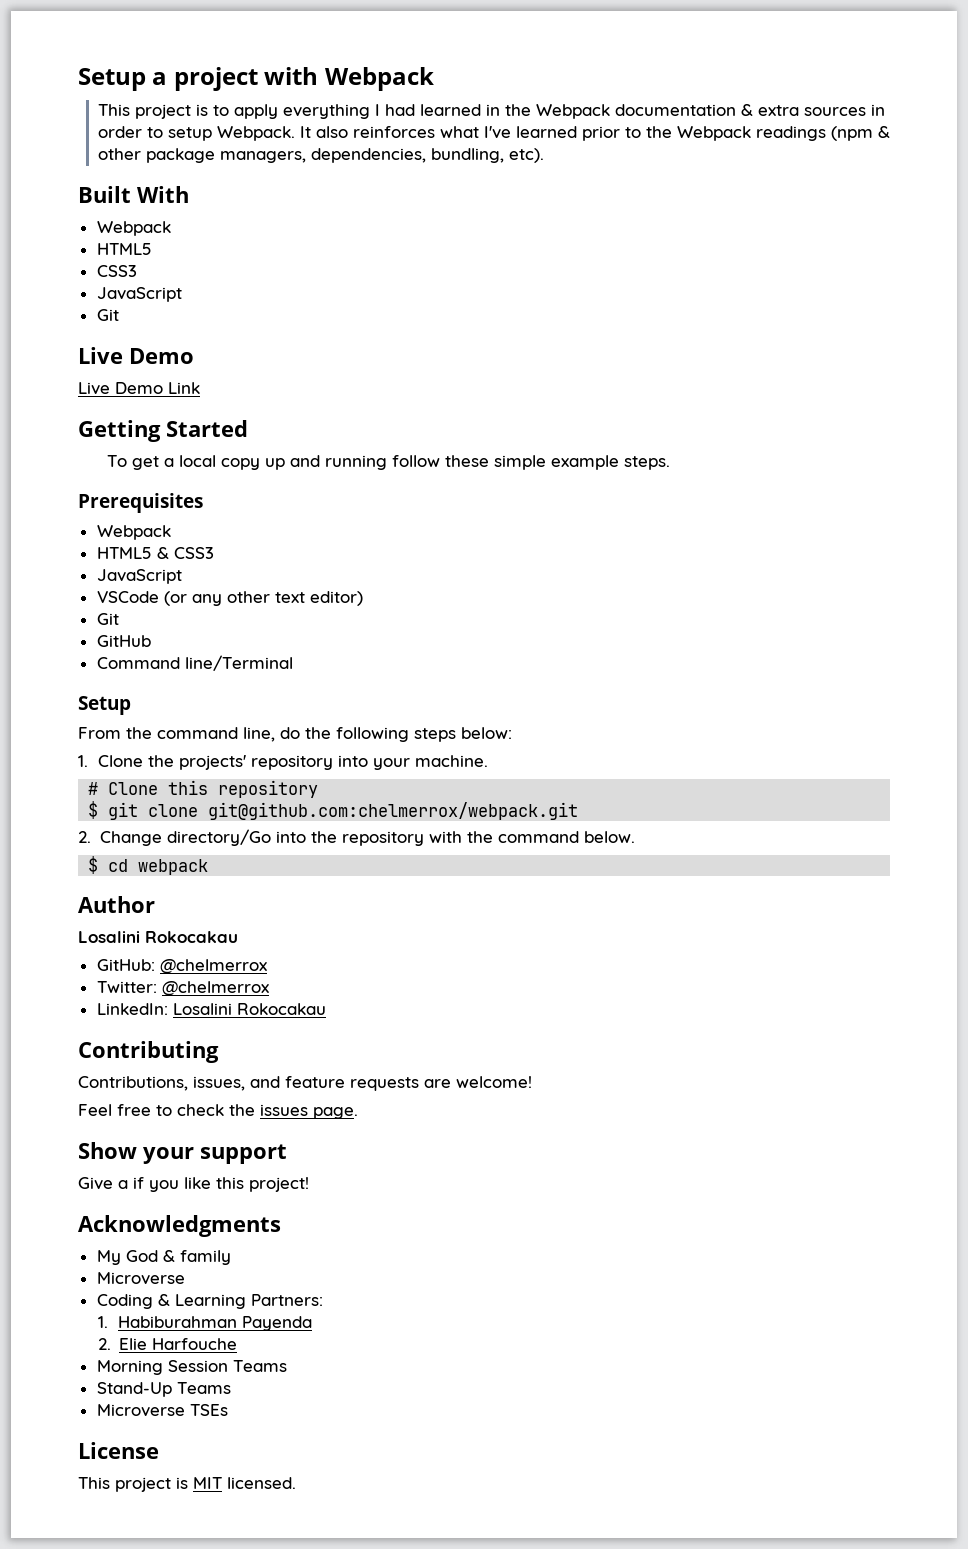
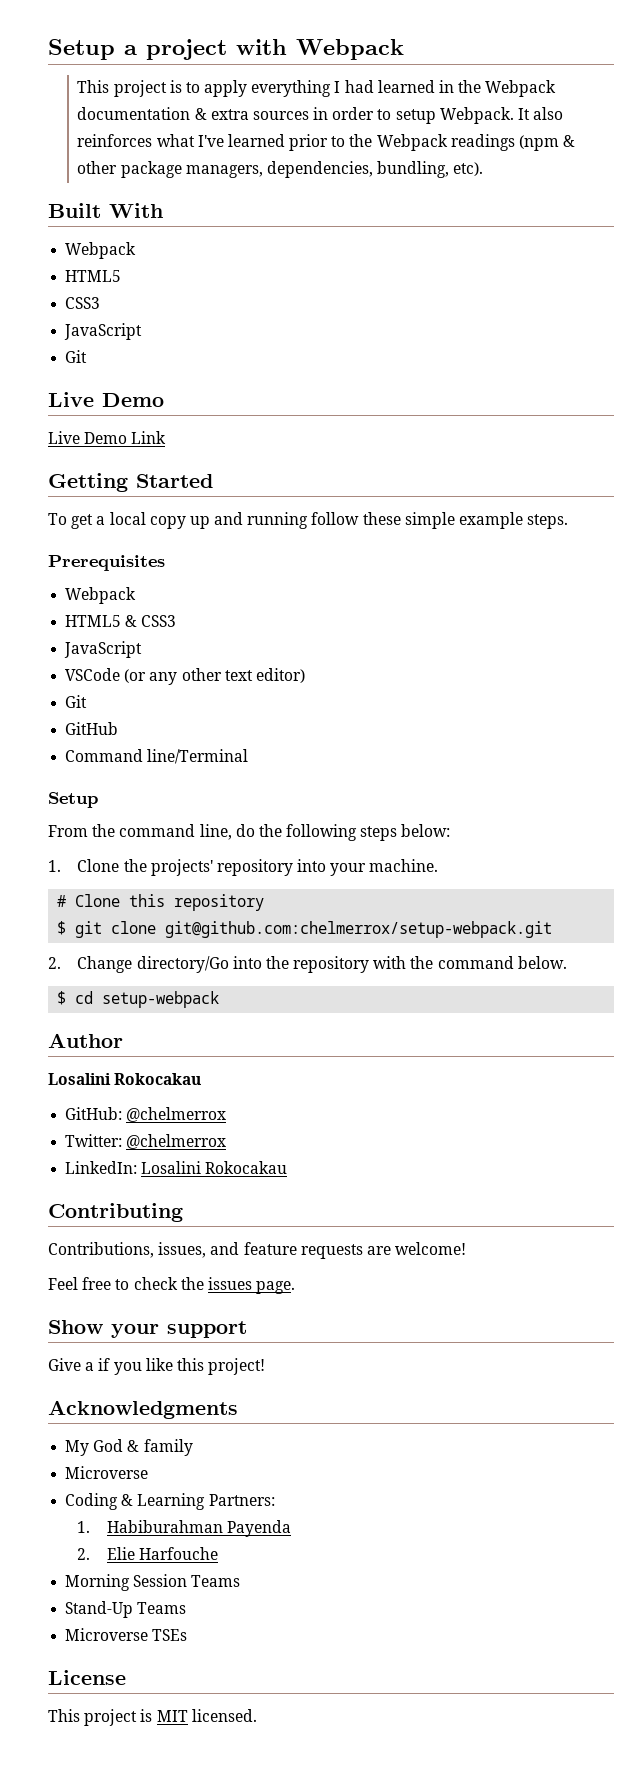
[208,802,579,820] git@github.com:chelmerrox/webpack.git -> [165,921,553,938] git@github.com:chelmerrox/setup-webpack.git
[138,859,209,875] webpack -> [102,991,220,1008] setup-webpack

